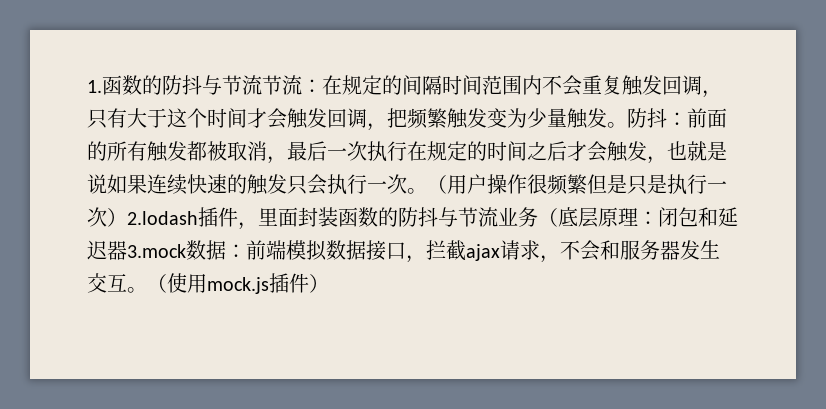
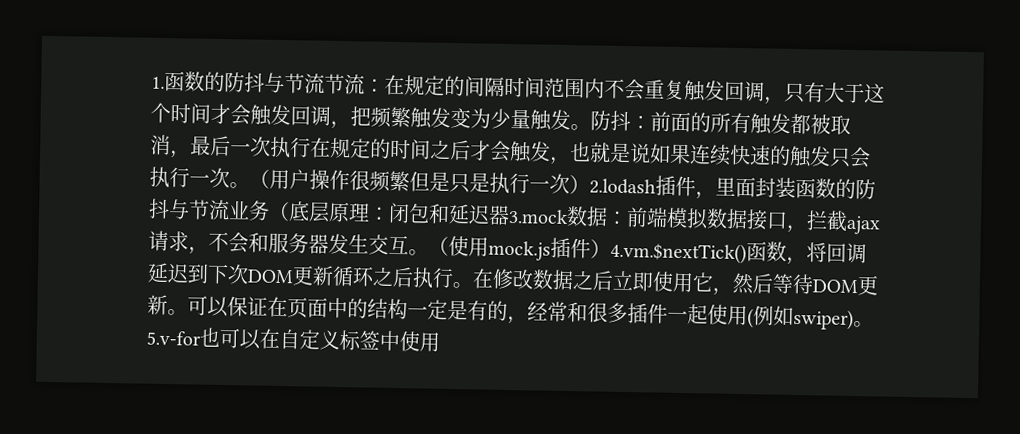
(329, 283) none -> [610,241,867,266] [147,262,879,296] [147,294,874,331] [146,327,440,352] 4.vm.$nextTick()函数，将回调延迟到下次DOM更新循环之后执行。在修改数据之后立即使用它，然后等待DOM更新。可以保证在页面中的结构一定是有的，经常和很多插件一起使用(例如swiper)。5.v-for也可以在自定义标签中使用

